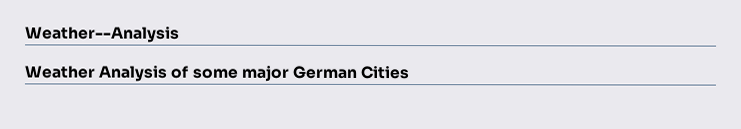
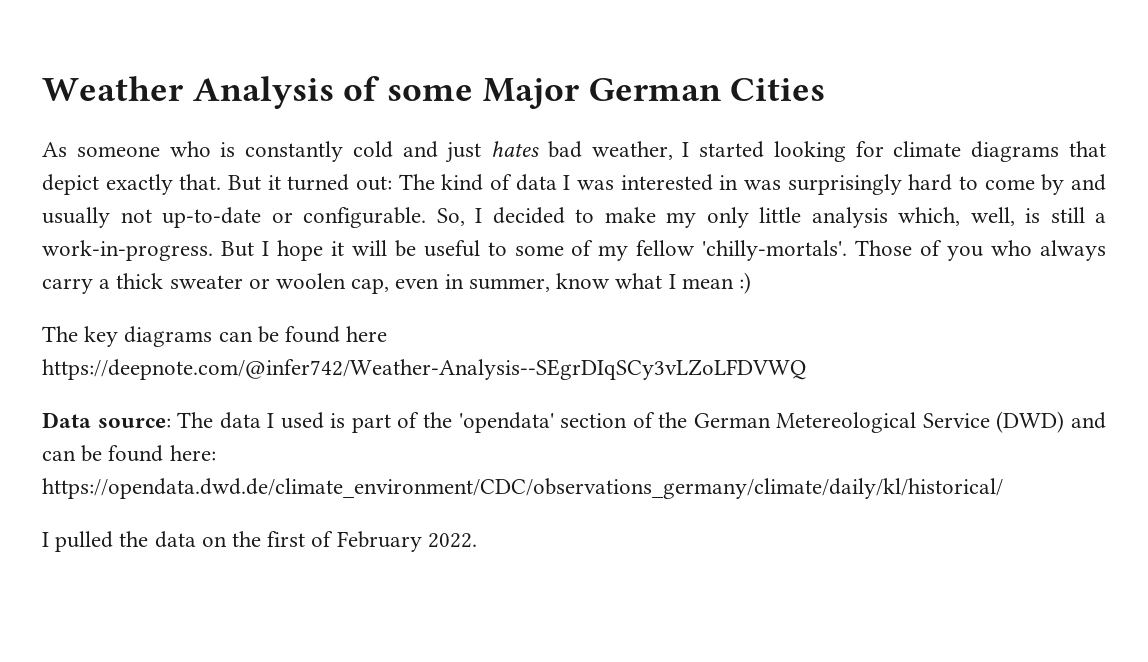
[25,26,180,43] Weather--Analysis // -> (42, 88) none
[240,65,289,82] major -> [482,78,579,109] Major
(410, 72) none -> [42,141,1106,163] [42,174,1106,195] [42,207,1106,228] [42,240,1107,261] [42,272,751,294] [42,326,388,347] [42,359,806,380] [42,411,1106,433] [42,445,216,462] [42,478,1003,499] [42,531,477,552] // As someone who is constantly cold and just hates bad weather, I started looking for climate diagrams that depict exactly that. But it turned out: The kind of data I was interested in was surprisingly hard to come by and usually not up-to-date or configurable. So, I decided to make my only little analysis which, well, is still a work-in-progress. But I hope it will be useful to some of my fellow 'chilly-mortals'. Those of you who always carry a thick sweater or woolen cap, even in summer, know what I mean :) // The key diagrams can be found here https://deepnote.com/@infer742/Weather-Analysis--SEgrDIqSCy3vLZoLFDVWQ // Data source: The data I used is part of the 'opendata' section of the German Metereological Service (DWD) and can be found here: https://opendata.dwd.de/climate_environment/CDC/observations_germany/climate/daily/kl/historical/ // I pulled the data on the first of February 2022.

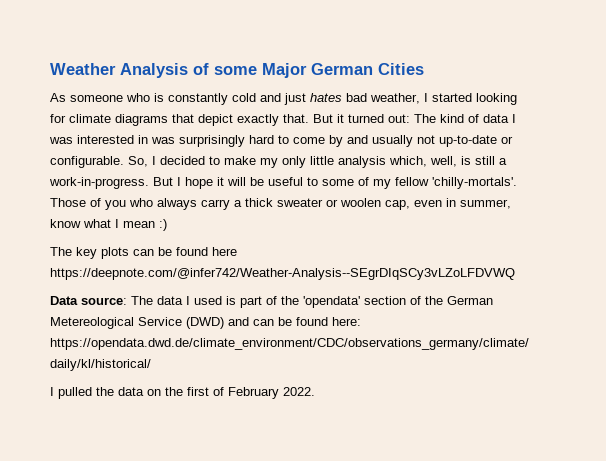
[124,326,213,347] diagrams -> [101,247,129,259] plots

